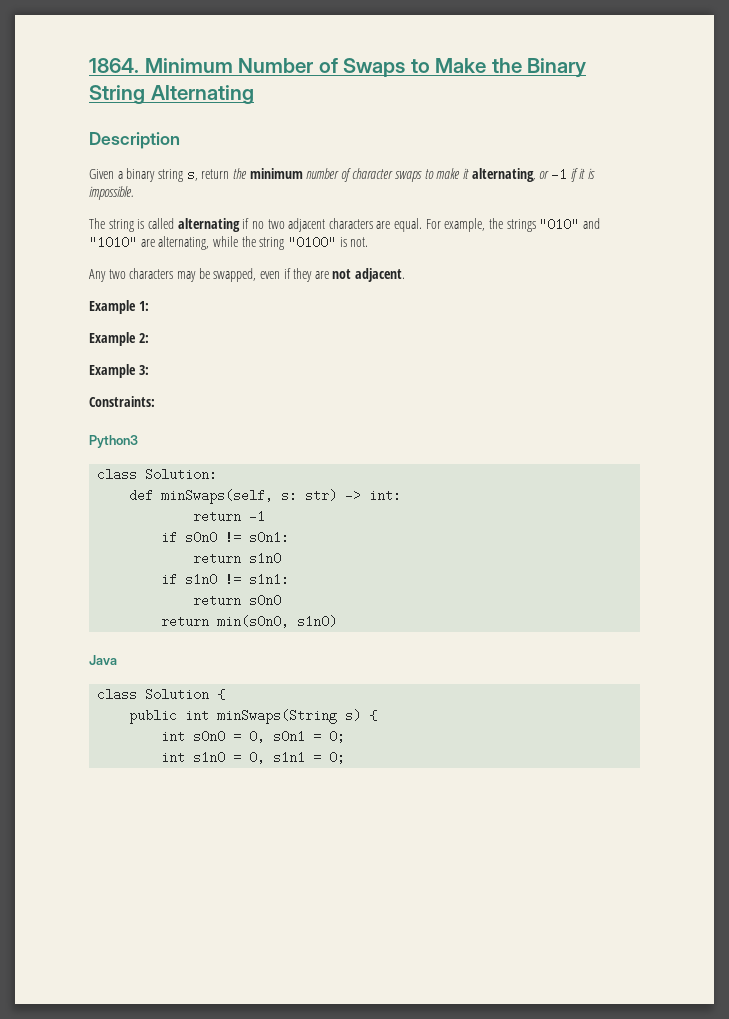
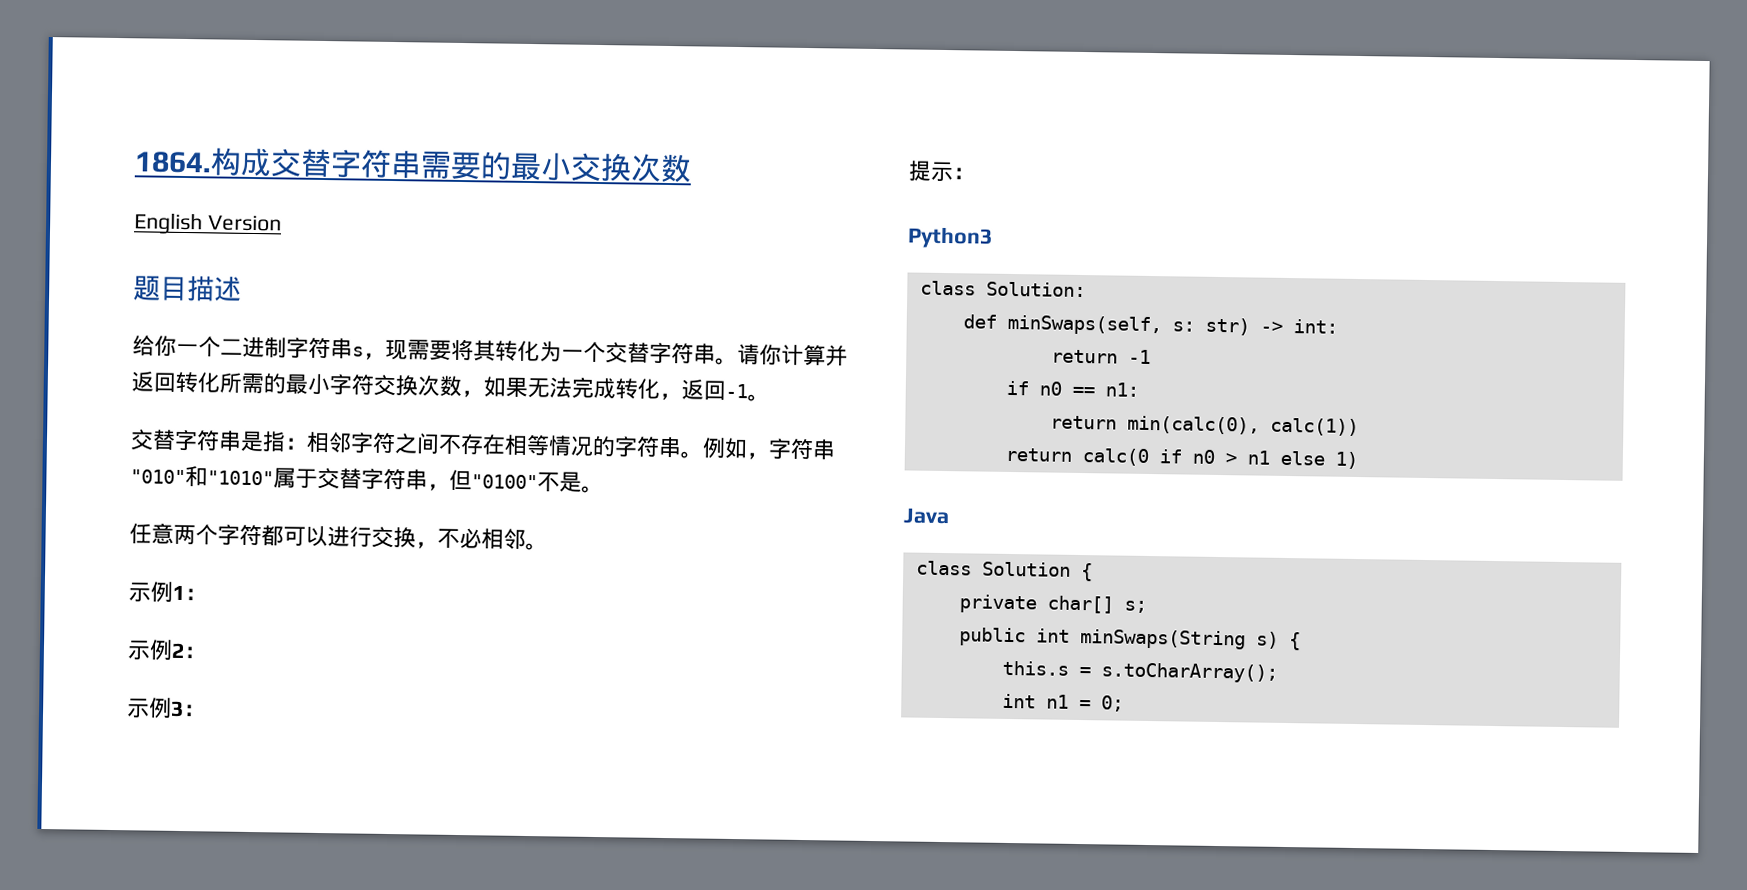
[144,58,587,78] [89,85,254,104] [89,132,180,149] [89,168,595,182] [89,186,134,200] [89,218,600,232] [89,236,369,250] [89,268,406,282] [89,300,149,314] [89,332,149,346] [89,364,149,378] [89,396,155,407] Minimum Number of Swaps to Make the Binary String Alternating // Description // Given a binary string s, return the minimum number of character swaps to make it alternating, or -1 if it is impossible. // The string is called alternating if no two adjacent characters are equal. For example, the strings "010" and "1010" are alternating, while the string "0100" is not. // Any two characters may be swapped, even if they are not adjacent. // Example 1: // Example 2: // Example 3: // Constraints: -> [210,147,692,183] [133,212,282,235] [133,275,242,302] [132,335,848,367] [131,371,770,402] [130,429,836,460] [130,466,604,494] [129,522,548,551] [128,581,207,603] [127,639,207,661] [126,697,206,719] [908,160,976,182] 构成交替字符串需要的最小交换次数 // English Version // 题目描述 // 给你一个二进制字符串s，现需要将其转化为一个交替字符串。请你计算并返回转化所需的最小字符交换次数，如果无法完成转化，返回-1。 // 交替字符串是指：相邻字符之间不存在相等情况的字符串。例如，字符串"010"和"1010"属于交替字符串，但"0100"不是。 // 任意两个字符都可以进行交换，不必相邻。 // 示例1： // 示例2： // 示例3： // 提示：
[185,531,290,544] [193,552,282,565] [161,573,290,586] [193,594,282,607] [161,615,338,628] s0n0 != s0n1: // return s1n0 // if s1n0 != s1n1: // return s0n0 // return min(s0n0, s1n0) -> [1038,381,1139,397] [1049,415,1359,437] [1004,447,1358,470] n0 == n1: // return min(calc(0), calc(1)) // return calc(0 if n0 > n1 else 1)
(226, 694) none -> [958,594,1147,614] // private char[] s;
[161,730,346,743] [161,751,306,764] int s0n0 = 0, s0n1 = 0; // int s1n0 = 0, s1n1 -> [1001,660,1278,683] [1001,693,1069,709] this.s = s.toCharArray(); // int n1

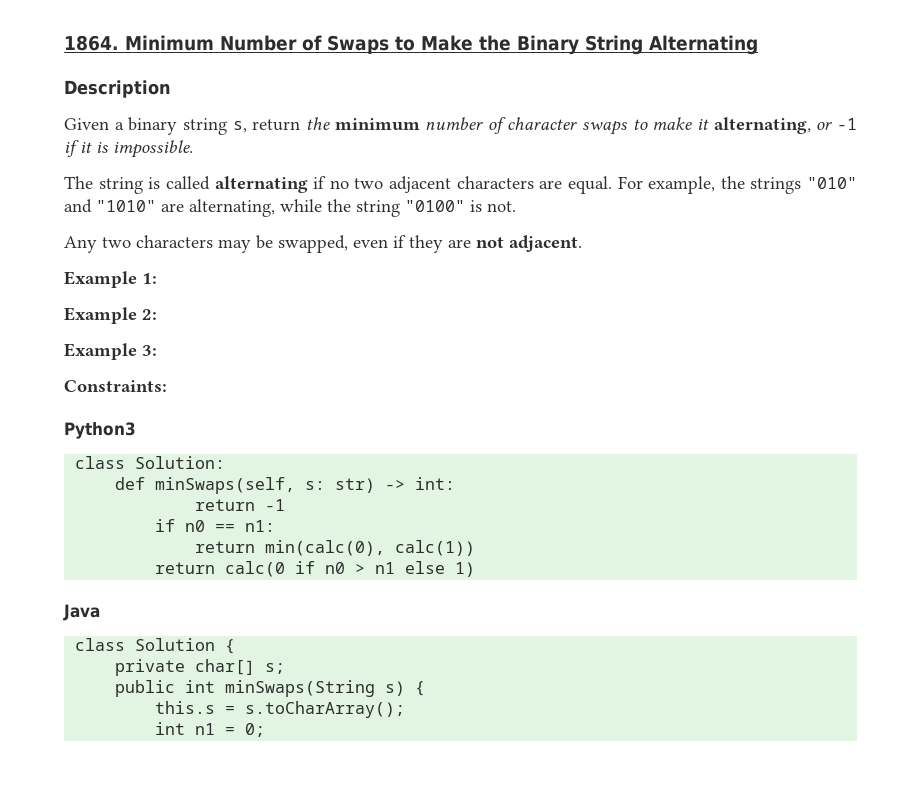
[210,147,692,183] [133,212,282,235] [133,275,242,302] [132,335,848,367] [131,371,770,402] [130,429,836,460] [130,466,604,494] [129,522,548,551] [128,581,207,603] [127,639,207,661] [126,697,206,719] [908,160,976,182] 构成交替字符串需要的最小交换次数 // English Version // 题目描述 // 给你一个二进制字符串s，现需要将其转化为一个交替字符串。请你计算并返回转化所需的最小字符交换次数，如果无法完成转化，返回-1。 // 交替字符串是指：相邻字符之间不存在相等情况的字符串。例如，字符串"010"和"1010"属于交替字符串，但"0100"不是。 // 任意两个字符都可以进行交换，不必相邻。 // 示例1： // 示例2： // 示例3： // 提示： -> [125,35,758,55] [64,80,171,98] [64,117,857,135] [64,140,193,158] [64,176,857,194] [64,199,516,217] [64,235,582,253] [64,271,157,288] [64,307,157,324] [64,343,157,360] [64,380,167,392] Minimum Number of Swaps to Make the Binary String Alternating // Description // Given a binary string s, return the minimum number of character swaps to make it alternating, or -1 if it is impossible. // The string is called alternating if no two adjacent characters are equal. For example, the strings "010" and "1010" are alternating, while the string "0100" is not. // Any two characters may be swapped, even if they are not adjacent. // Example 1: // Example 2: // Example 3: // Constraints:

